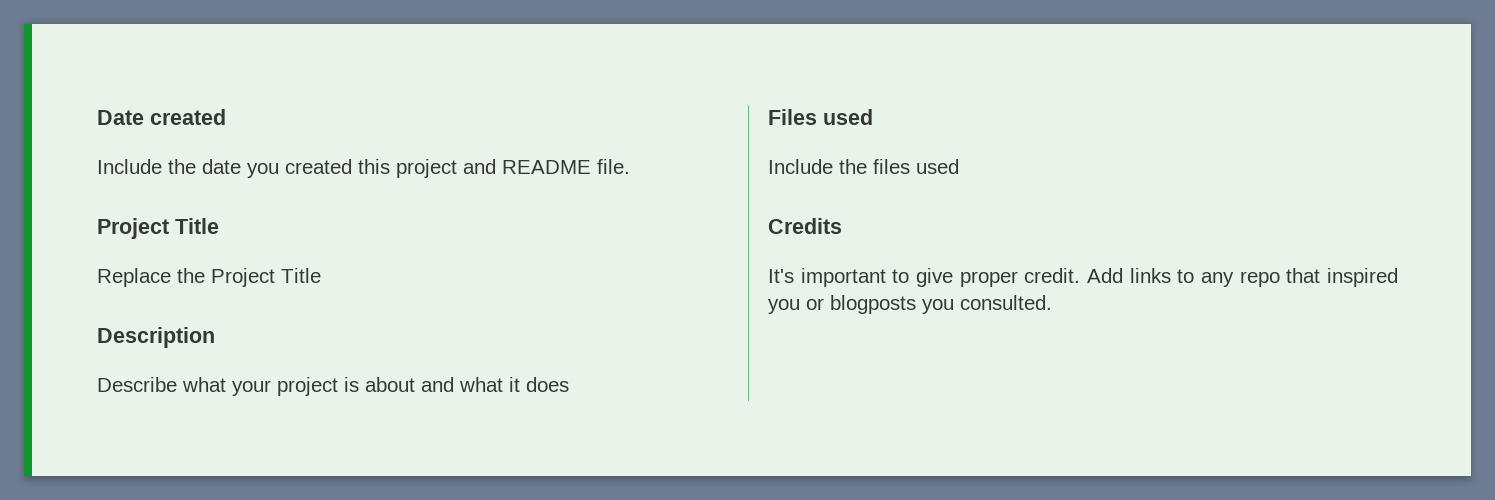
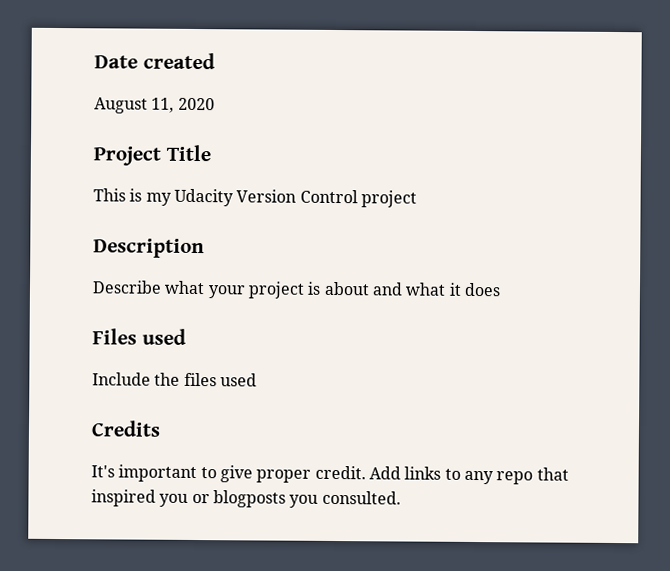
[97,159,630,178] [97,218,219,239] [97,268,321,287] Include the date you created this project and README file. // Project Title // Replace the Project Title -> [94,97,215,114] [93,144,212,166] [93,188,417,208] August 11, 2020 // Project Title // This is my Udacity Version Control project

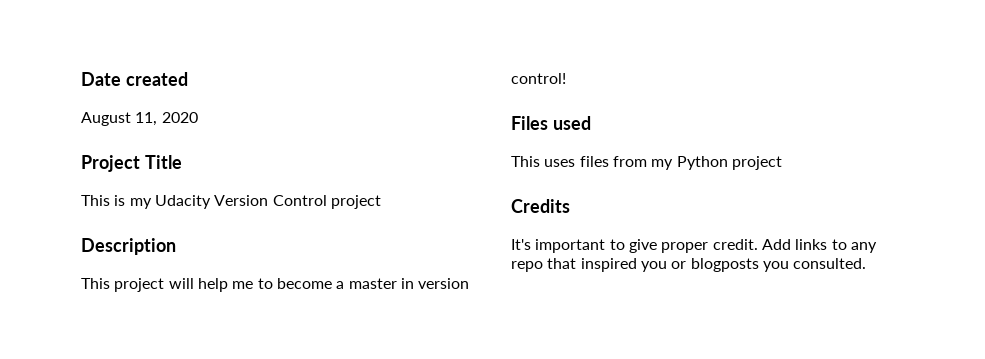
[92,280,501,299] [92,328,186,345] [92,372,257,387] Describe what your project is about and what it does // Files used // Include the files used -> [81,278,470,292] [511,73,566,84] [511,116,591,130] [511,156,782,170] This project will help me to become a master in version control! // Files used // This uses files from my Python project

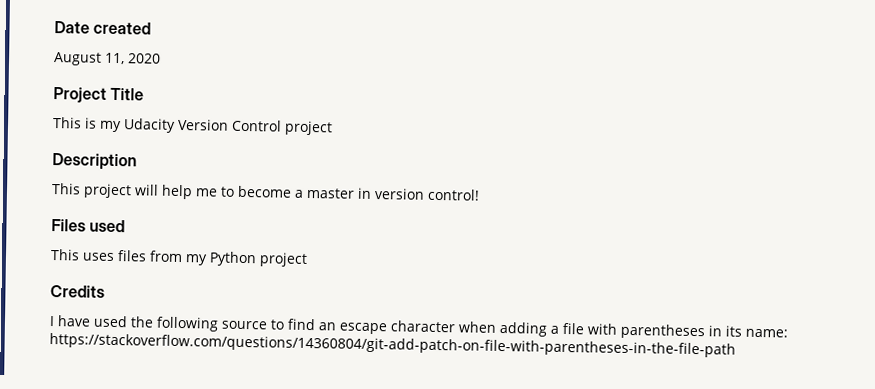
[511,239,877,253] [511,258,867,272] It's important to give proper credit. Add links to any repo that inspired you or blogposts you consulted. -> [49,315,788,340] [49,332,736,358] I have used the following source to find an escape character when adding a file with parentheses in its name: https://stackoverflow.com/questions/14360804/git-add-patch-on-file-with-parentheses-in-the-file-path

